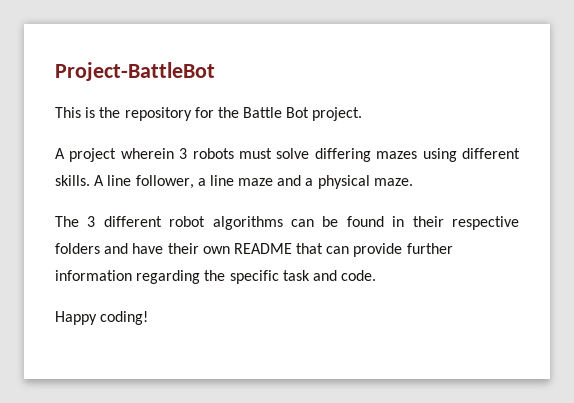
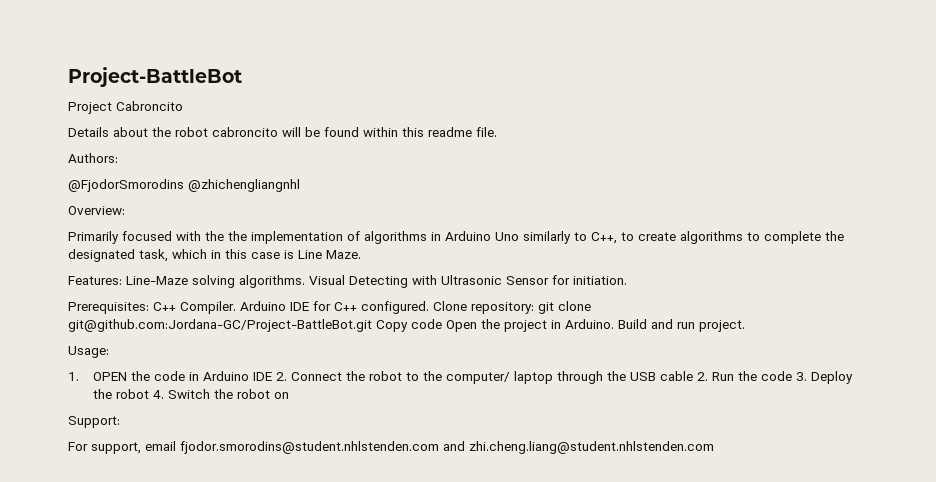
[55,107,363,121] [55,148,520,162] [55,175,413,189] [55,216,519,230] [55,243,453,257] [55,270,377,284] [55,311,149,325] This is the repository for the Battle Bot project. // A project wherein 3 robots must solve differing mazes using different skills. A line follower, a line maze and a physical maze. // The 3 different robot algorithms can be found in their respective folders and have their own README that can provide further information regarding the specific task and code. // Happy coding! -> [68,101,183,114] [68,127,497,137] [68,153,118,163] [68,179,300,192] [68,206,125,215] [68,231,844,244] [68,249,361,262] [68,275,627,288] [68,301,591,314] [68,319,745,332] [68,346,109,358] [68,371,853,384] [92,389,289,399] [68,416,120,428] [68,441,714,454] Project Cabroncito // Details about the robot cabroncito will be found within this readme file. // Authors: // @FjodorSmorodins @zhichengliangnhl // Overview: // Primarily focused with the the implementation of algorithms in Arduino Uno similarly to C++, to create algorithms to complete the designated task, which in this case is Line Maze. // Features: Line-Maze solving algorithms. Visual Detecting with Ultrasonic Sensor for initiation. // Prerequisites: C++ Compiler. Arduino IDE for C++ configured. Clone repository: git clone git@github.com:Jordana-GC/Project-BattleBot.git Copy code Open the project in Arduino. Build and run project. // Usage: // 1. OPEN the code in Arduino IDE 2. Connect the robot to the computer/ laptop through the USB cable 2. Run the code 3. Deploy the robot 4. Switch the robot on // Support: // For support, email fjodor.smorodins@student.nhlstenden.com and zhi.cheng.liang@student.nhlstenden.com

